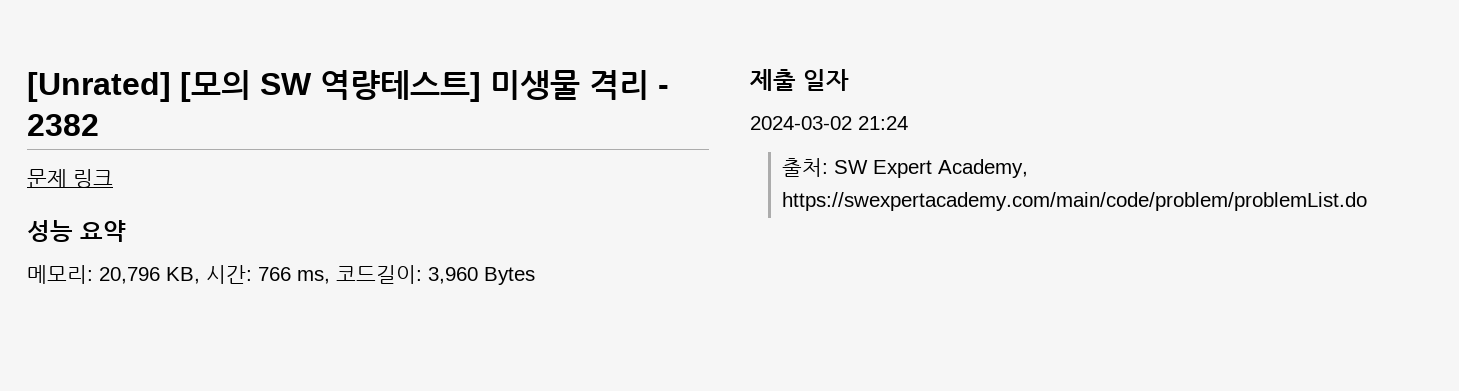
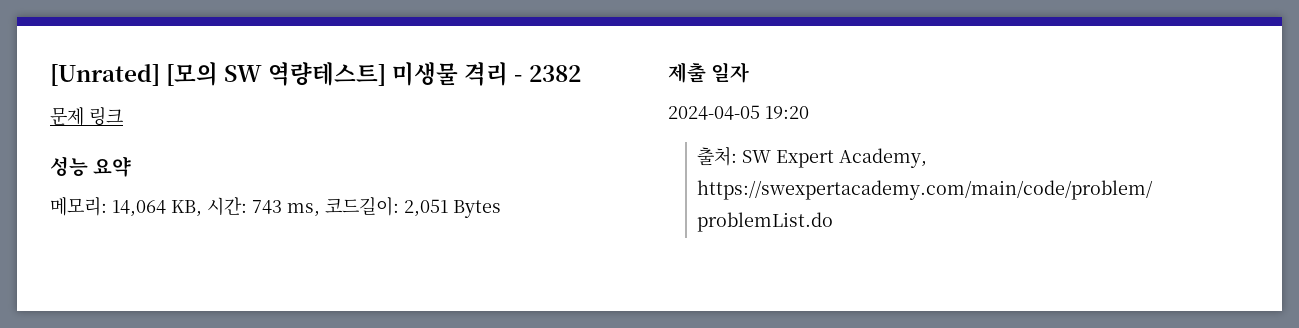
[99,267,160,284] 20,796 -> [112,200,166,217] 14,064
[258,267,291,281] 766 -> [252,200,282,214] 743
[428,267,478,284] 3,960 -> [404,199,448,217] 2,051
[750,116,908,130] 2024-03-02 21:24 -> [668,105,809,120] 2024-04-05 19:20

